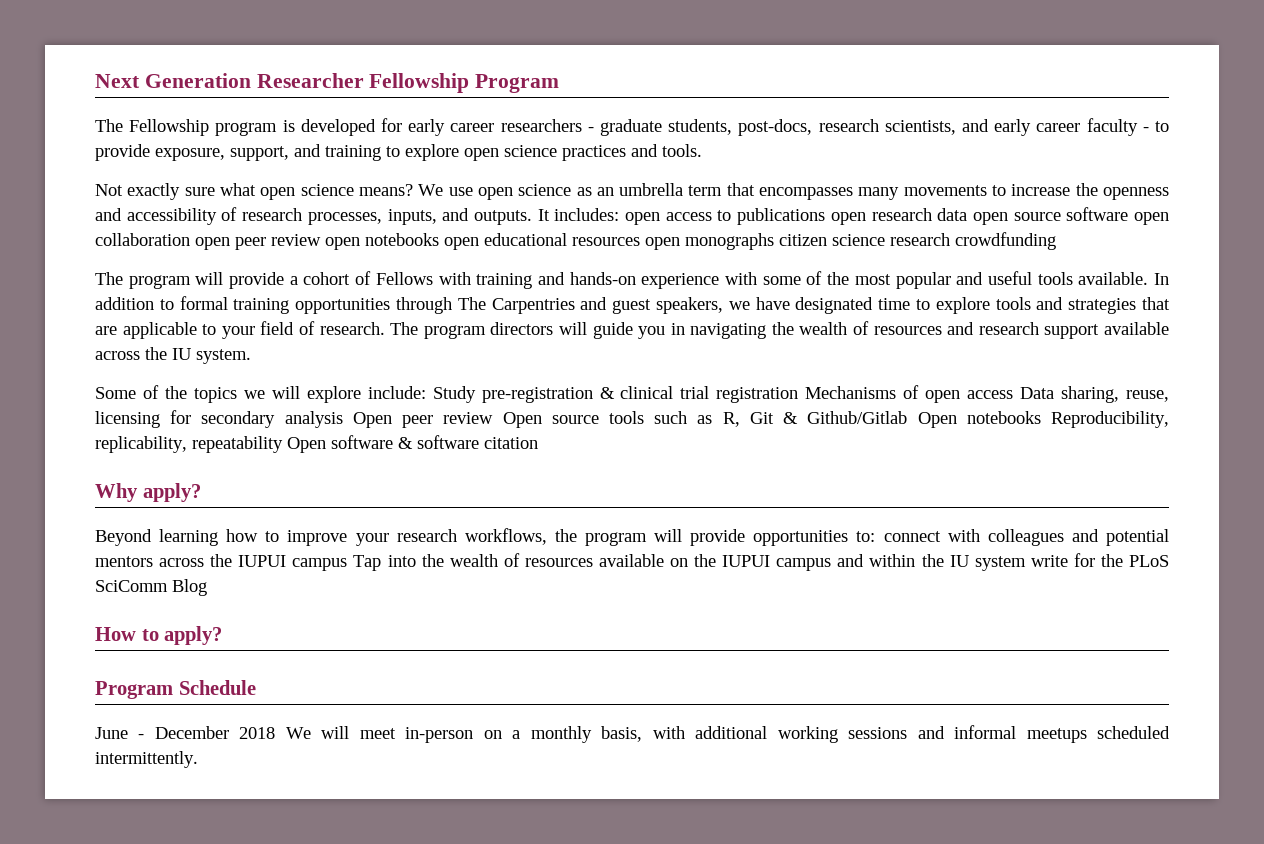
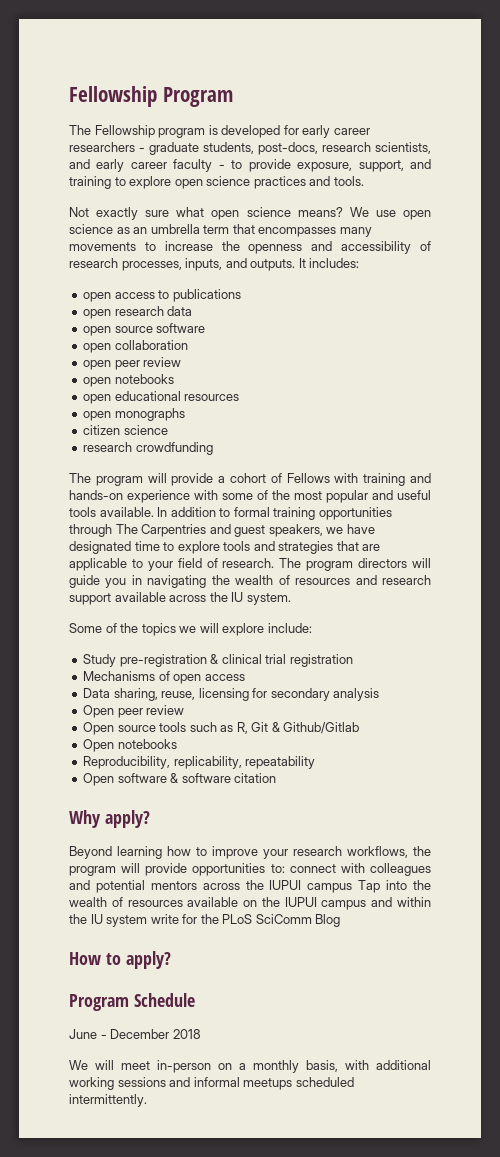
[95,73,364,88] Next Generation Researcher -> (69, 96) none
(620, 214) none -> (360, 263) //
(826, 216) none -> (241, 295) //
(968, 214) none -> (193, 311) //
(1129, 214) none -> (206, 328) //
(190, 239) none -> (188, 345) //
(321, 240) none -> (182, 362) //
(439, 239) none -> (174, 379) //
(640, 241) none -> (240, 397) //
(774, 241) none -> (185, 414) //
(885, 240) none -> (168, 430) //
(426, 392) none -> (312, 628) //
(799, 395) none -> (353, 660) //
(1014, 394) none -> (245, 677) //
(343, 419) none -> (380, 694) //
(494, 418) none -> (185, 710) //
(908, 417) none -> (360, 728) //
(1041, 417) none -> (177, 744) //
(283, 444) none -> (316, 762) //
(276, 733) none -> (201, 1034) //

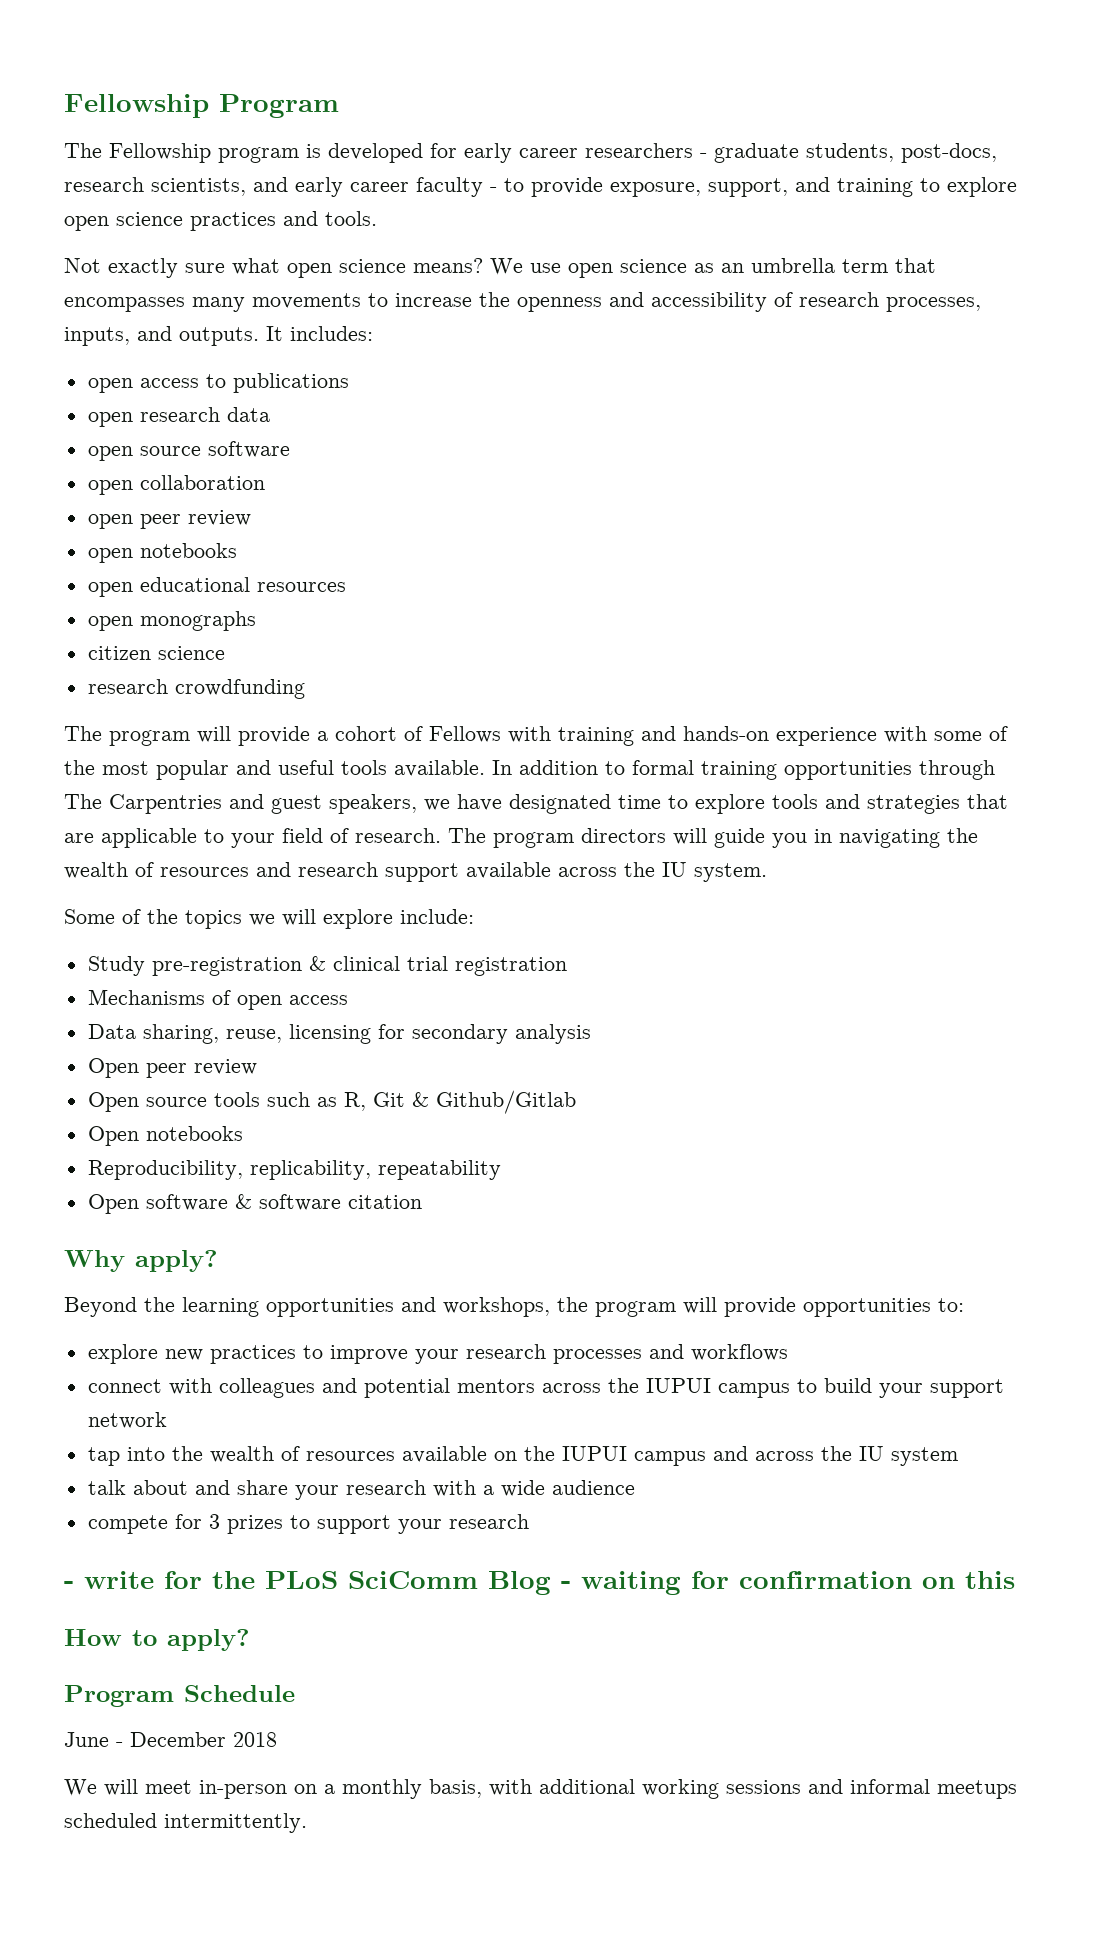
[117,846,408,859] learning how to improve your research workflows, -> [144,1297,550,1317] the learning opportunities and workshops,
(285, 868) none -> [87,1344,788,1364] // explore new practices to improve your research processes and workflows //
[358,880,381,893] Tap -> [796,1378,1004,1398] [87,1412,167,1429] [87,1447,120,1466] to build your support network // tap
[397,897,431,907] within -> [754,1451,814,1461] across
(148, 921) none -> [87,1480,635,1500] [87,1514,529,1534] [64,1581,74,1589] // talk about and share your research with a wide audience // compete for 3 prizes to support your research // -
(341, 920) none -> [561,1571,1015,1595] - waiting for confirmation on this

